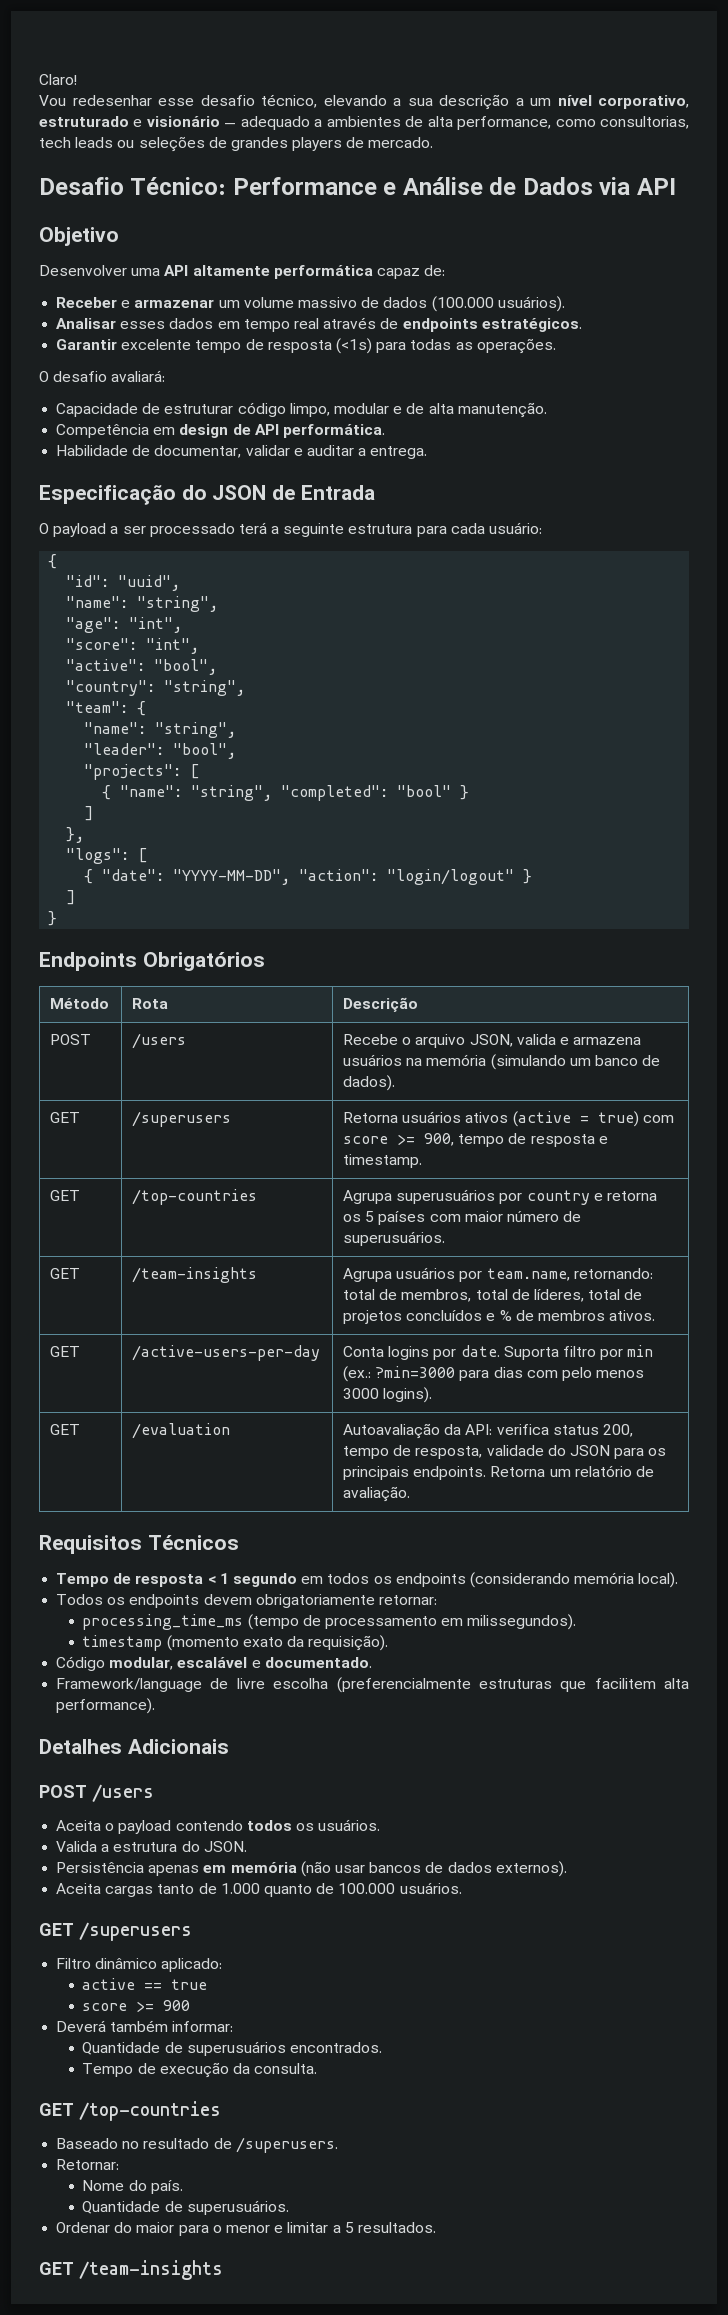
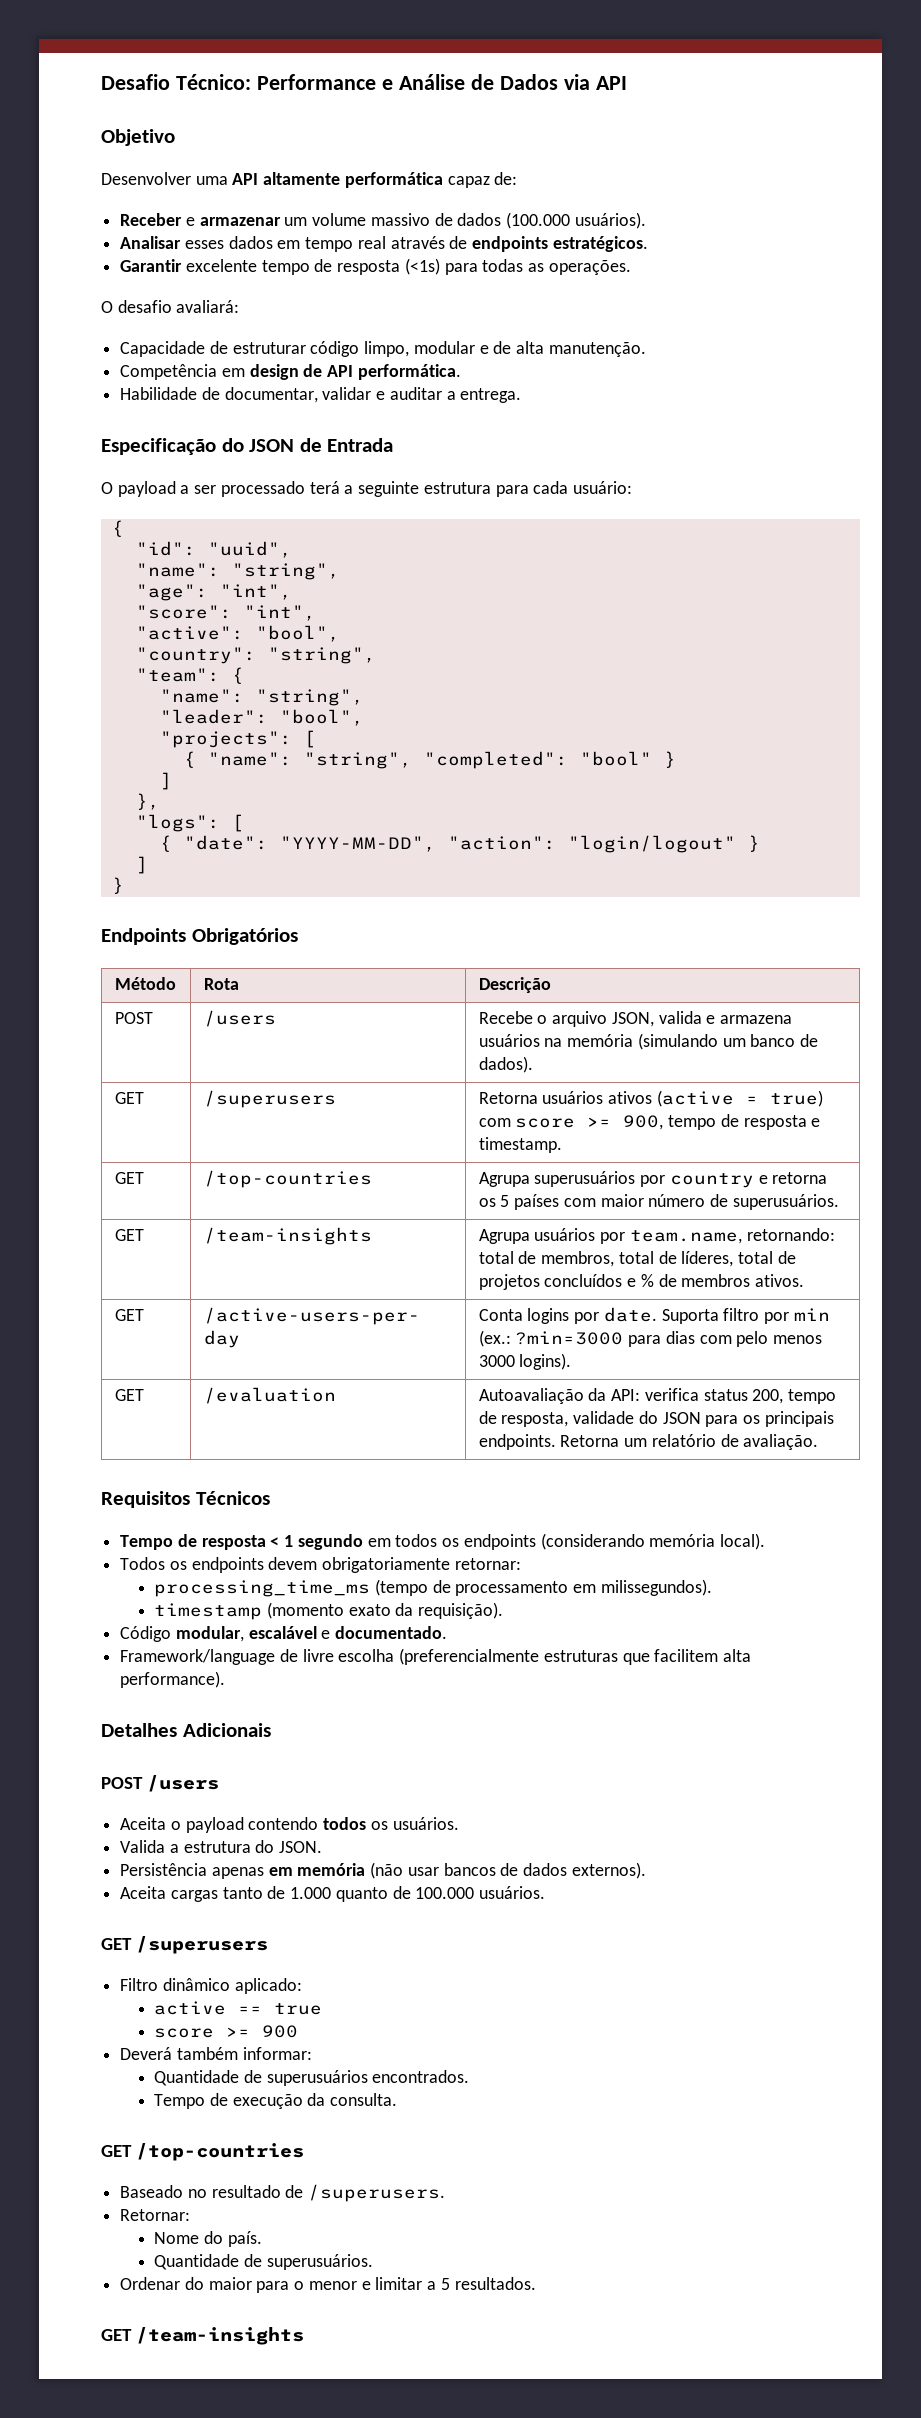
[39,74,77,85] [39,94,689,110] [39,116,689,130] [39,136,434,152] Claro! // Vou redesenhar esse desafio técnico, elevando a sua descrição a um nível corporativo, estruturado e visionário — adequado a ambientes de alta performance, como consultorias, tech leads ou seleções de grandes players de mercado. // -> (101, 82) none

